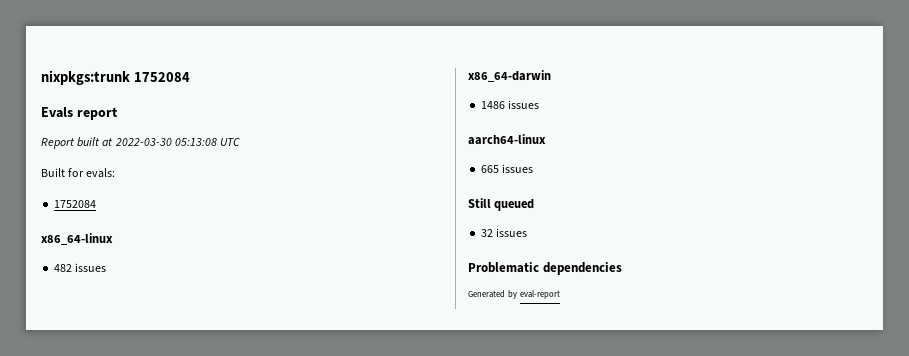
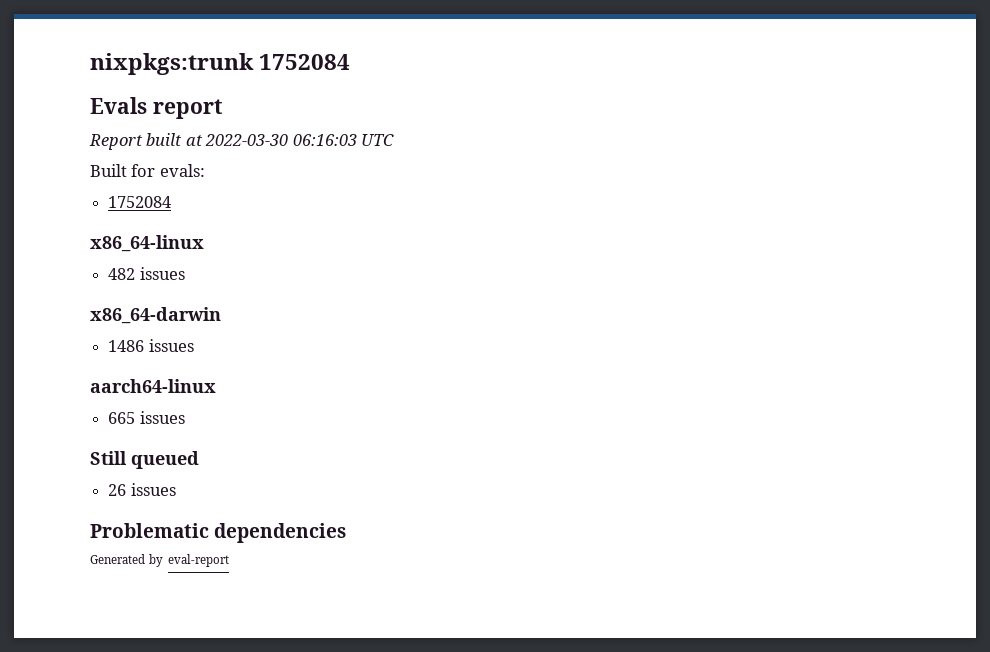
[174,138,217,146] 05:13:08 -> [292,134,357,146] 06:16:03
[481,229,494,237] 32 -> [108,484,127,496] 26

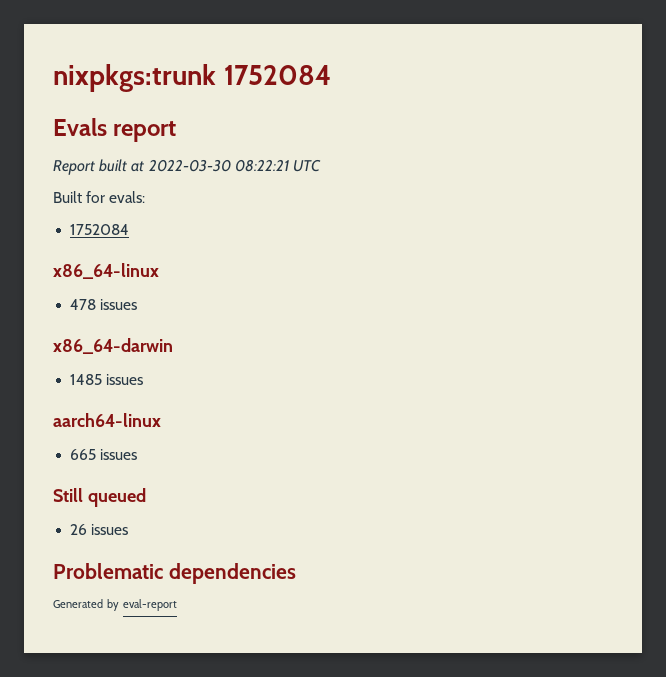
[292,134,357,146] 06:16:03 -> [234,159,289,172] 08:22:21
[108,268,136,280] 482 -> [70,299,97,310] 478
[108,340,145,352] 1486 -> [70,374,103,385] 1485

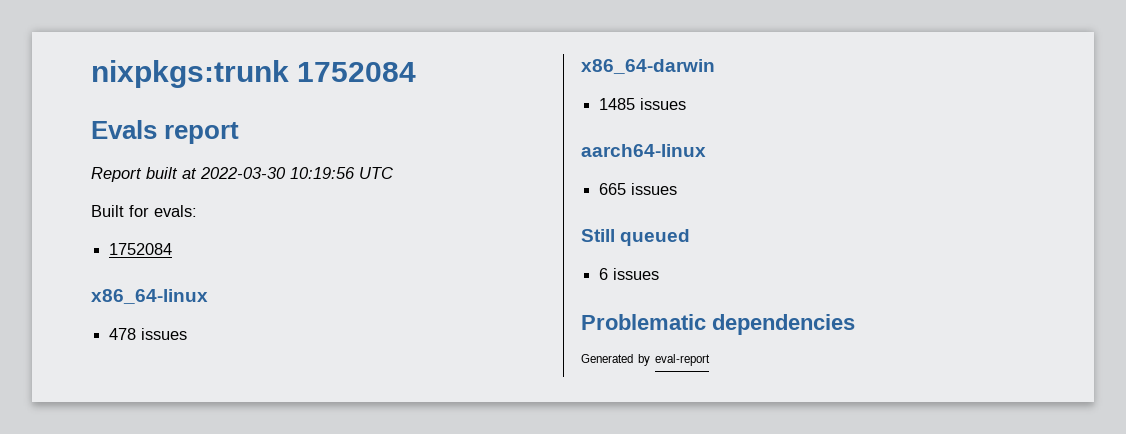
[234,159,289,172] 08:22:21 -> [290,167,355,179] 10:19:56
[70,524,88,535] 26 -> [599,268,609,280] 6

